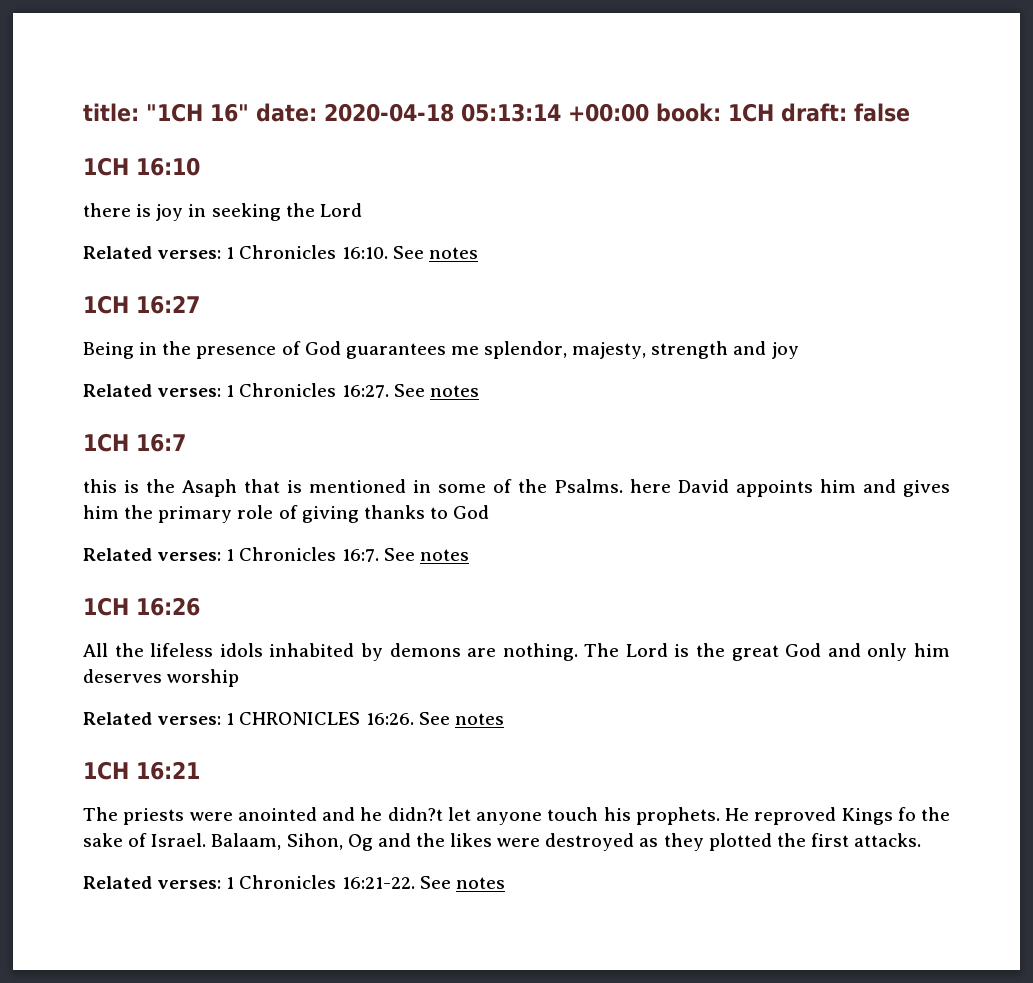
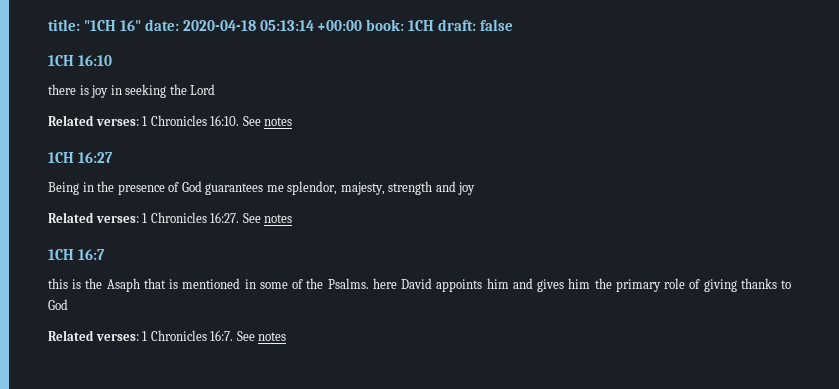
[83,597,200,616] [83,643,951,661] [83,669,240,687] [83,712,504,725] [83,761,200,780] [83,807,950,825] [83,833,922,851] [83,875,505,889] // 1CH 16:26 // All the lifeless idols inhabited by demons are nothing. The Lord is the great God and only him deserves worship // Related verses: 1 CHRONICLES 16:26. See notes // 1CH 16:21 // The priests were anointed and he didn?t let anyone touch his prophets. He reproved Kings fo the sake of Israel. Balaam, Sihon, Og and the likes were destroyed as they plotted the first attacks. // Related verses: 1 Chronicles 16:21-22. See notes -> (287, 336) none

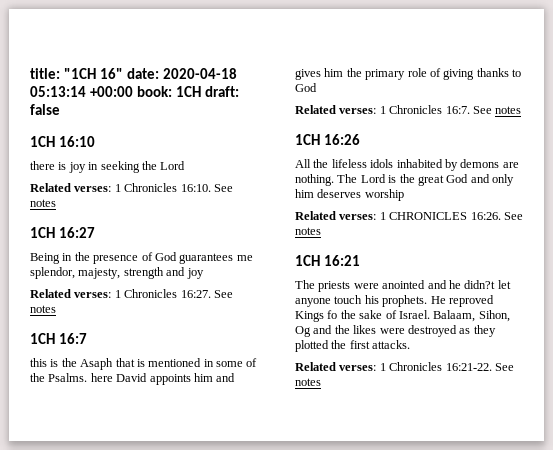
(287, 336) none -> [295,134,360,145] [295,159,519,171] [295,174,514,186] [295,189,404,201] [295,211,523,220] [295,227,321,235] [295,255,360,266] [295,280,511,292] [295,295,494,307] [295,310,510,322] [295,325,496,337] [295,340,411,352] [295,362,514,371] [295,378,321,386] // 1CH 16:26 // All the lifeless idols inhabited by demons are nothing. The Lord is the great God and only him deserves worship // Related verses: 1 CHRONICLES 16:26. See notes // 1CH 16:21 // The priests were anointed and he didn?t let anyone touch his prophets. He reproved Kings fo the sake of Israel. Balaam, Sihon, Og and the likes were destroyed as they plotted the first attacks. // Related verses: 1 Chronicles 16:21-22. See notes

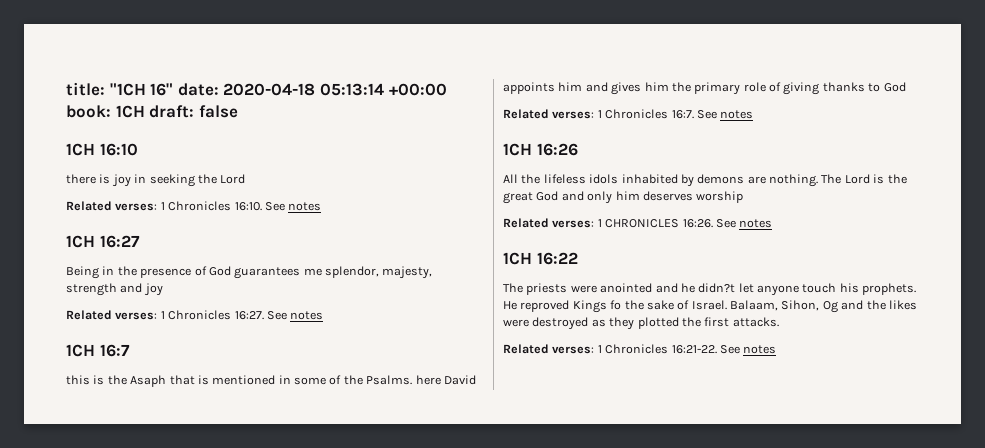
[323,255,360,266] 16:21 -> [536,252,578,265] 16:22

